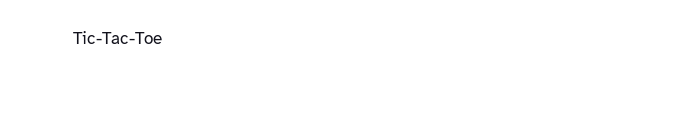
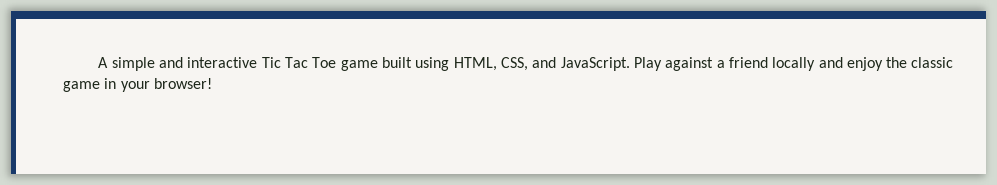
[73,31,162,44] Tic-Tac-Toe -> [98,57,954,71] [63,78,212,92] A simple and interactive Tic Tac Toe game built using HTML, CSS, and JavaScript. Play against a friend locally and enjoy the classic game in your browser!

